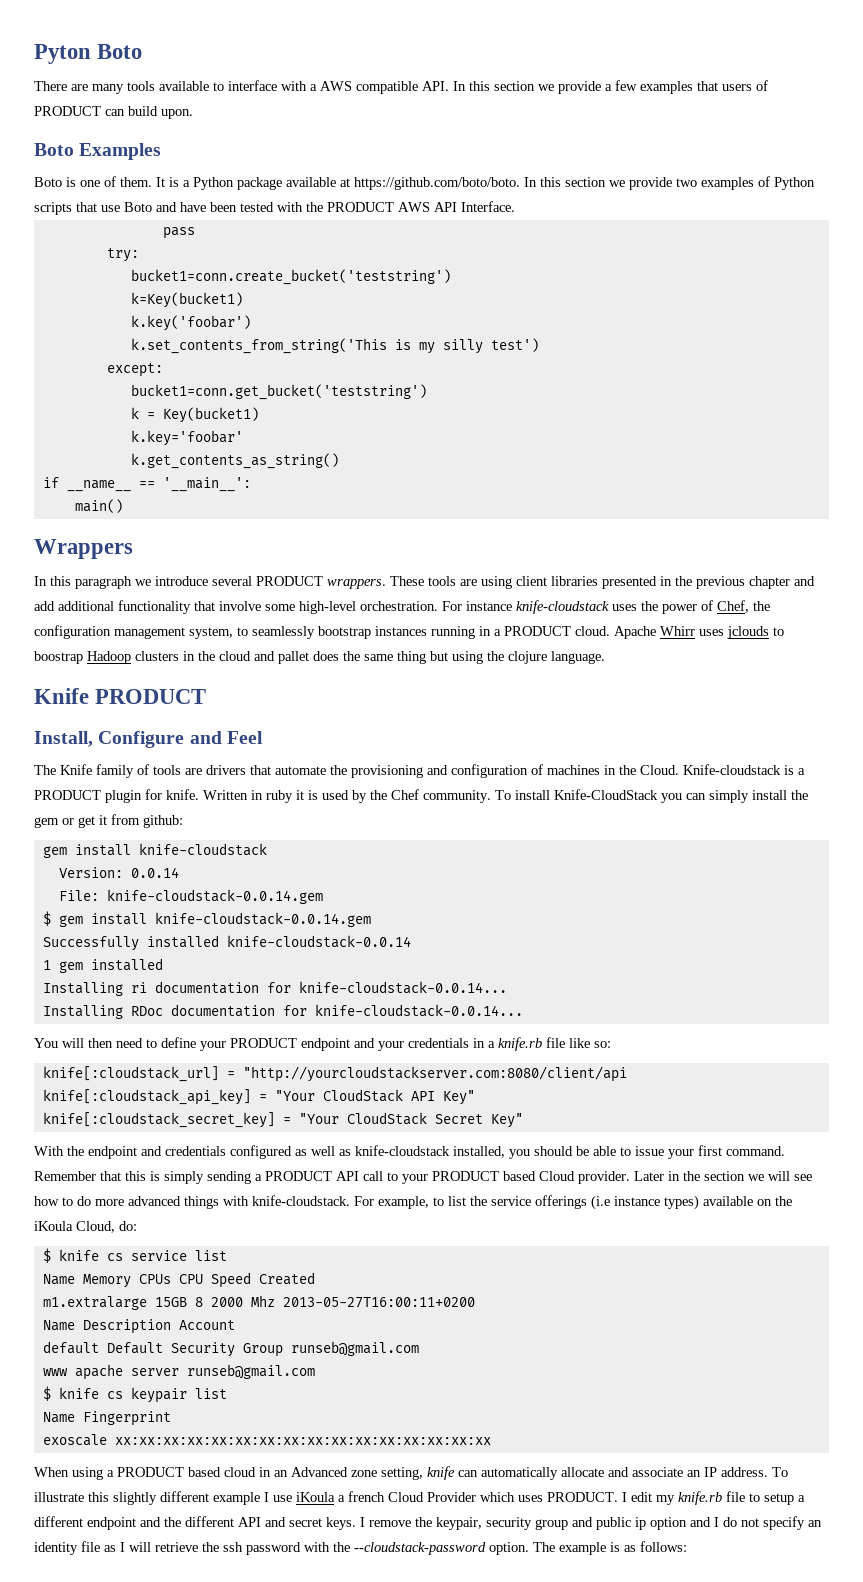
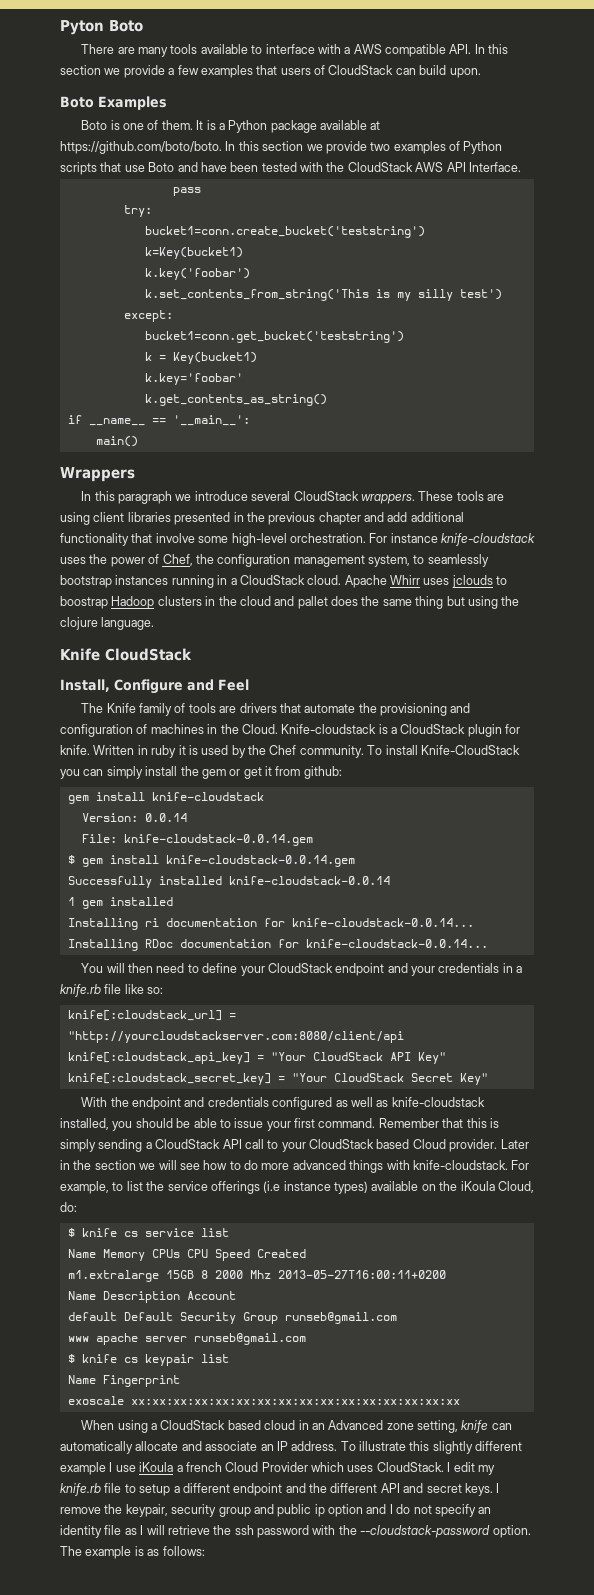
[34,106,101,116] PRODUCT -> [328,65,394,75] CloudStack
[327,202,394,212] PRODUCT -> [347,162,413,172] CloudStack
[256,576,323,586] PRODUCT -> [293,491,359,501] CloudStack
[504,626,571,636] PRODUCT -> [239,575,305,585] CloudStack
[95,689,207,704] PRODUCT -> [105,648,192,661] CloudStack
[34,790,101,800] PRODUCT -> [400,724,466,734] CloudStack
[230,1038,297,1048] PRODUCT -> [267,963,333,973] CloudStack
[265,1171,332,1181] PRODUCT -> [155,1139,221,1149] CloudStack
[432,1171,499,1181] PRODUCT -> [309,1139,374,1149] CloudStack
[117,1467,184,1477] PRODUCT -> [160,1420,226,1430] CloudStack
[547,1492,618,1502] PRODUCT. -> [376,1462,444,1472] CloudStack.

